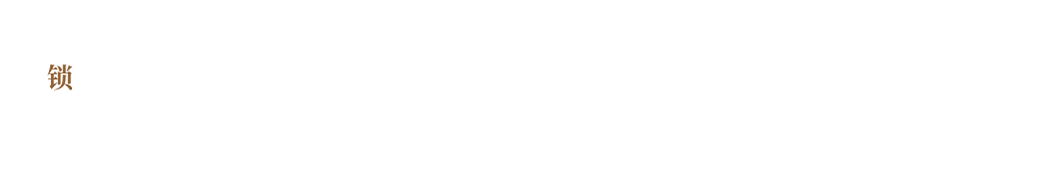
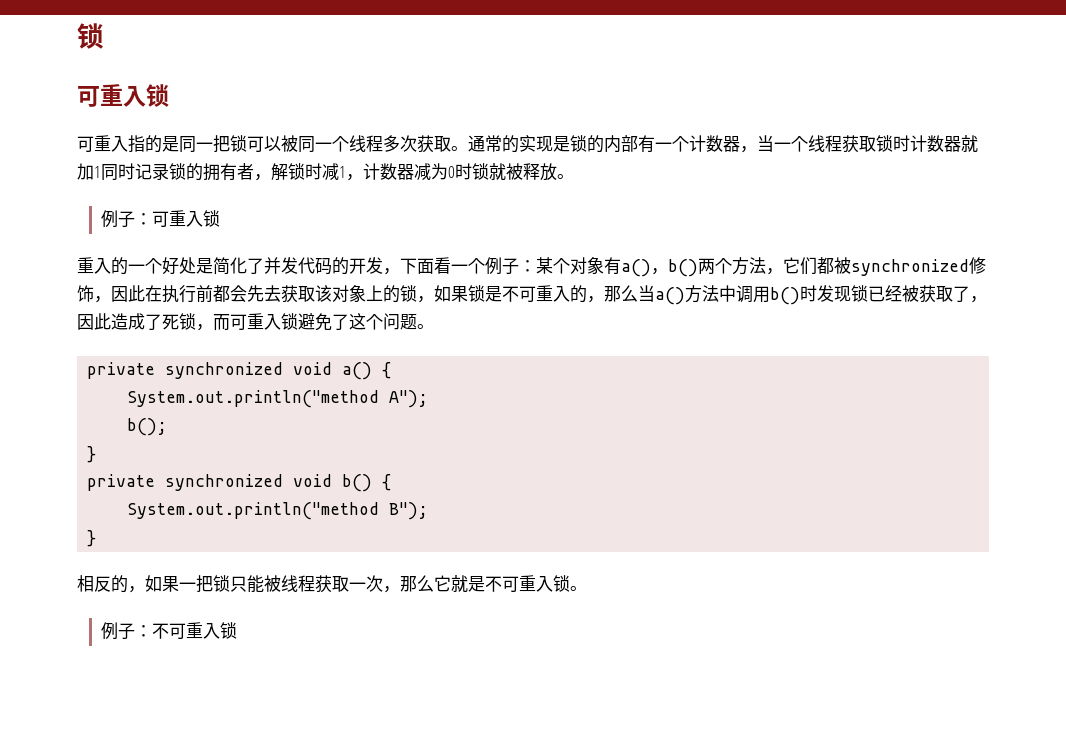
[46,63,76,92] 锁 -> [77,23,104,49] [77,84,169,107] [77,135,978,153] [77,163,574,181] [101,210,221,228] [77,257,986,277] [77,285,987,305] [77,313,434,331] [87,362,392,380] [127,390,429,408] [127,418,168,436] [87,446,97,463] [87,474,392,492] [127,502,429,520] [87,530,97,547] [77,575,587,593] [101,622,238,640] 锁 // 可重入锁 // 可重入指的是同一把锁可以被同一个线程多次获取。通常的实现是锁的内部有一个计数器，当一个线程获取锁时计数器就加1同时记录锁的拥有者，解锁时减1，计数器减为0时锁就被释放。 // 例子：可重入锁 // 重入的一个好处是简化了并发代码的开发，下面看一个例子：某个对象有a()，b()两个方法，它们都被synchronized修饰，因此在执行前都会先去获取该对象上的锁，如果锁是不可重入的，那么当a()方法中调用b()时发现锁已经被获取了，因此造成了死锁，而可重入锁避免了这个问题。 // private synchronized void a() { // System.out.println("method A"); // b(); // } // private synchronized void b() { // System.out.println("method B"); // } // 相反的，如果一把锁只能被线程获取一次，那么它就是不可重入锁。 // 例子：不可重入锁

